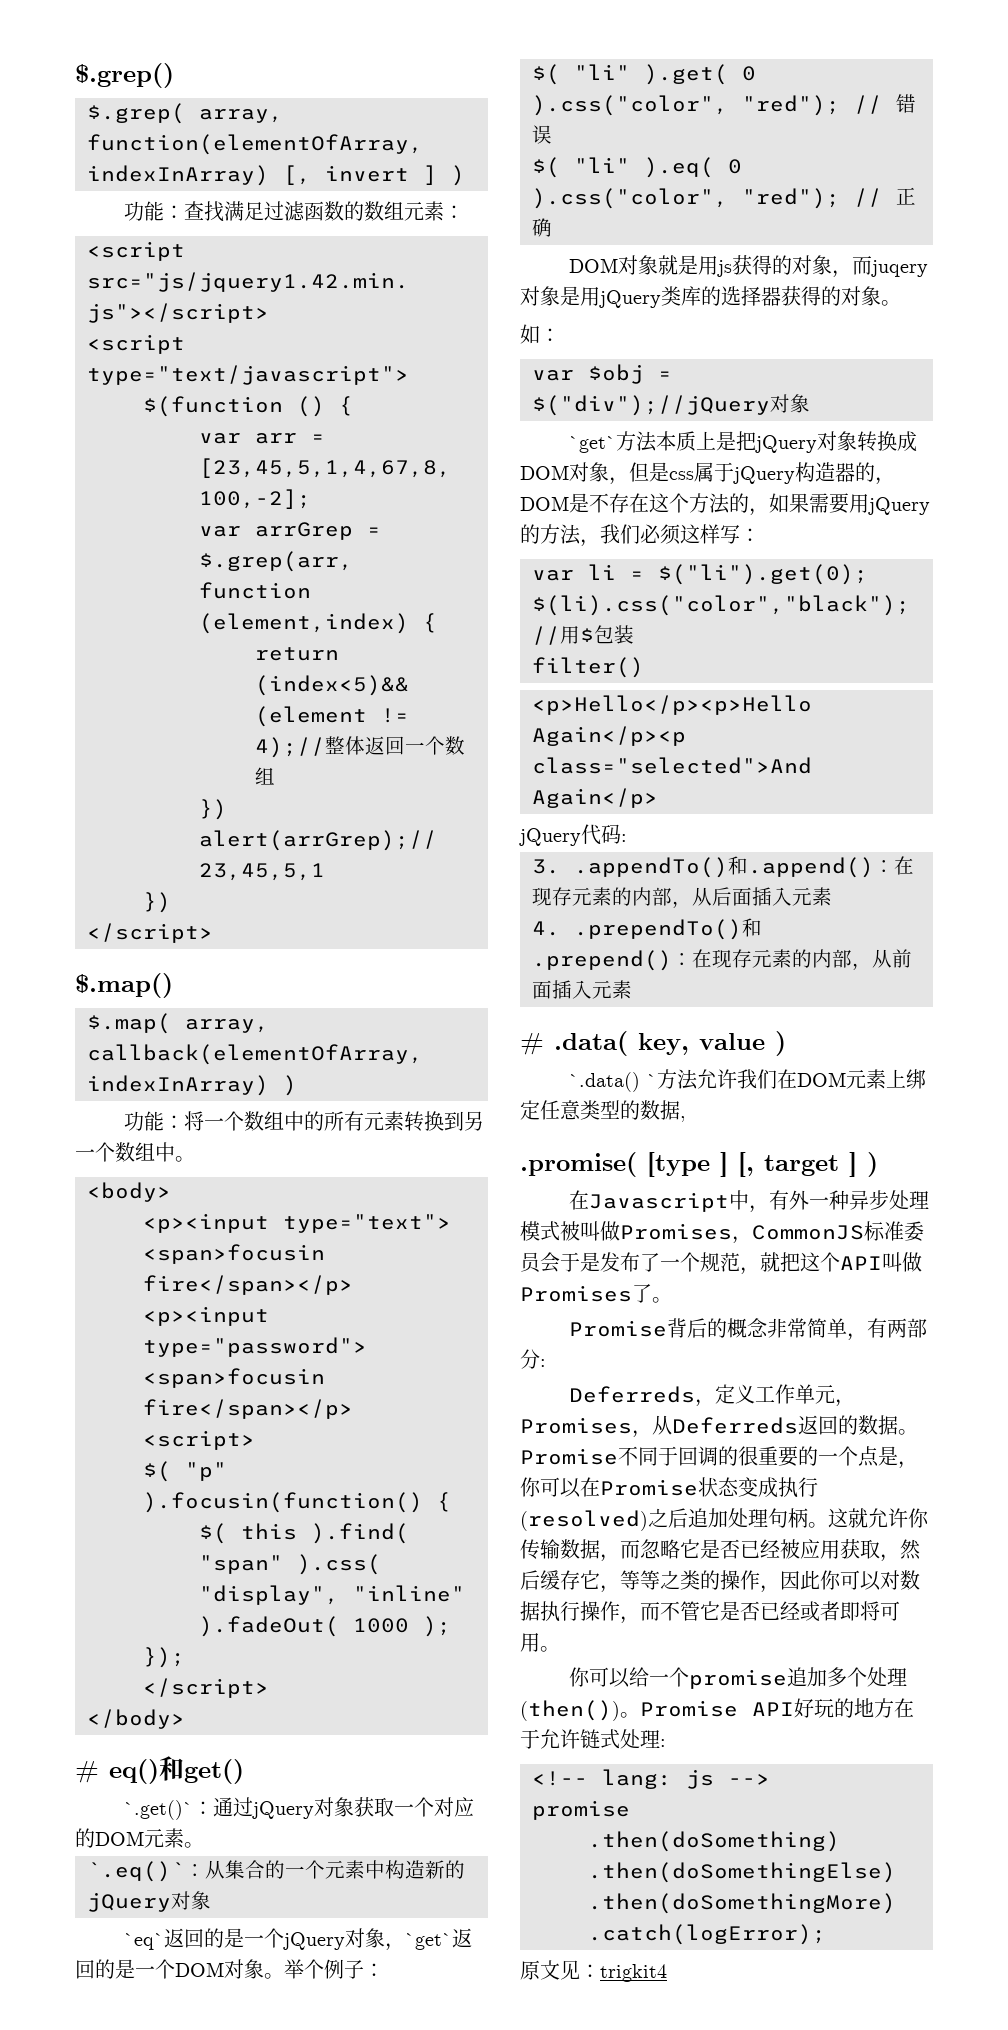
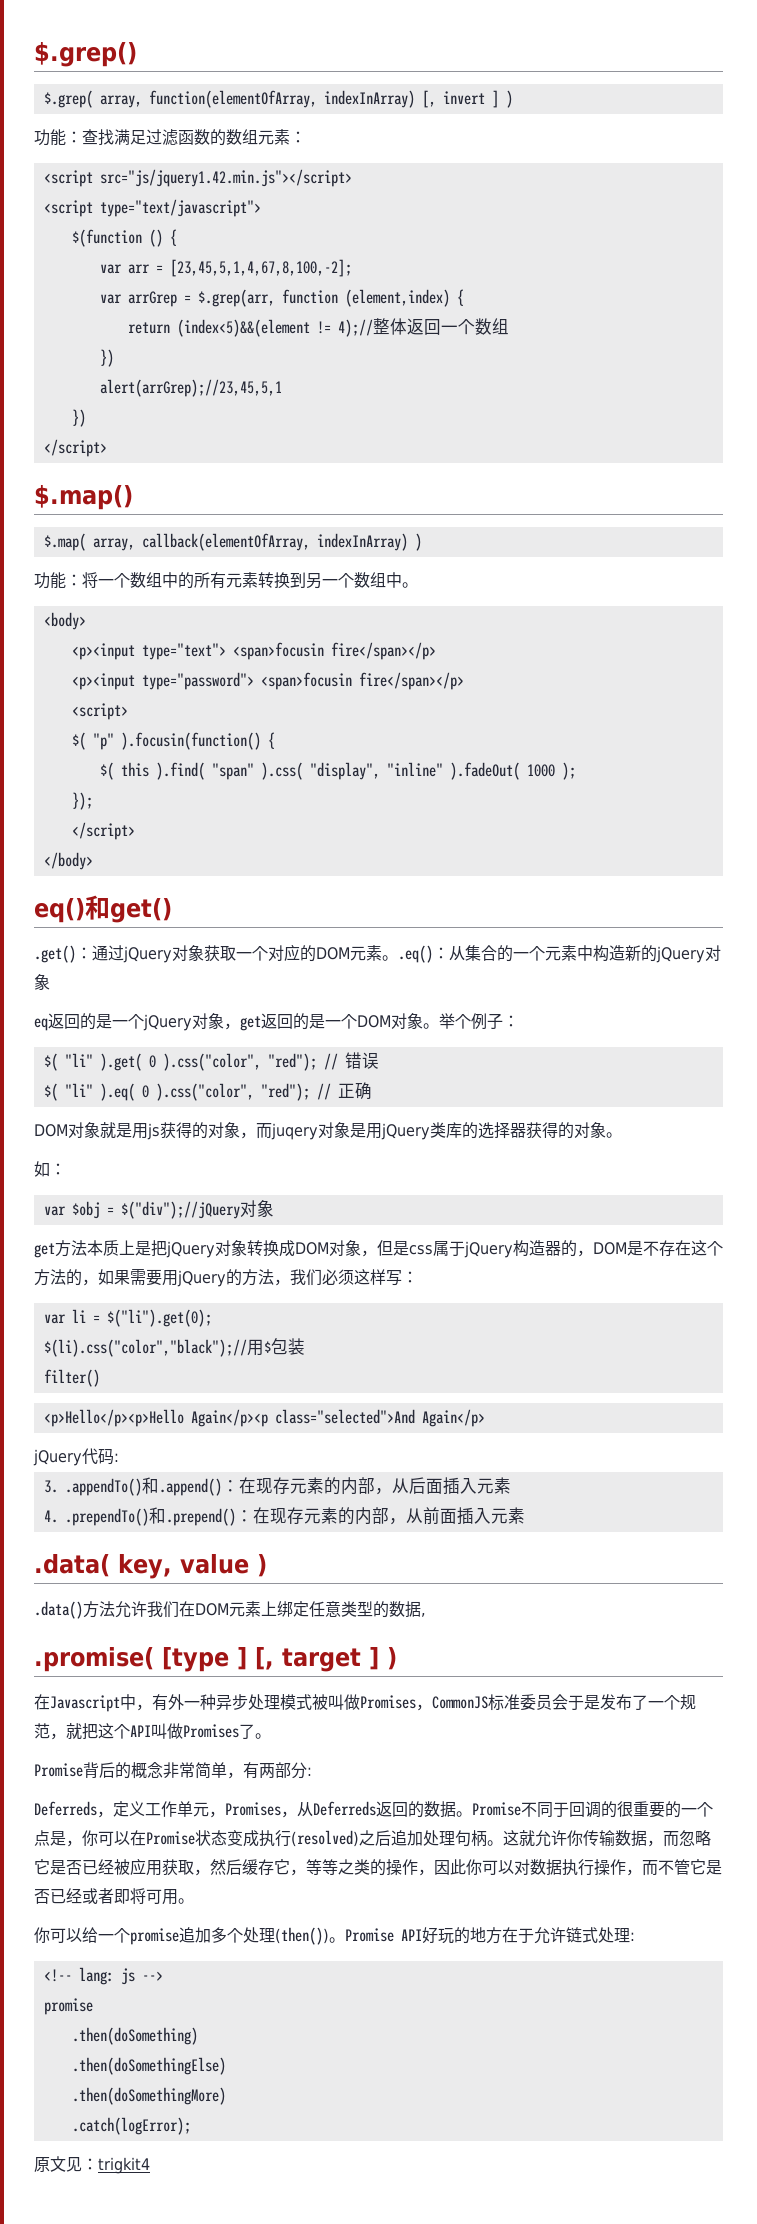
[75,1761,99,1783] # -> (93, 861) none
[123,1800,193,1820] `.get()` -> [34,945,76,963] .get()
[87,1861,185,1882] // `.eq()` -> [398,945,433,963] .eq()
[123,1933,164,1950] `eq` -> [34,1018,48,1031] eq
[404,1933,452,1950] `get` -> [240,1016,261,1031] get
[568,436,616,453] `get` -> [34,1243,55,1258] get
[520,1033,544,1055] # -> (525, 1515) none
[568,1072,657,1092] `.data() ` -> [34,1601,83,1619] .data()

